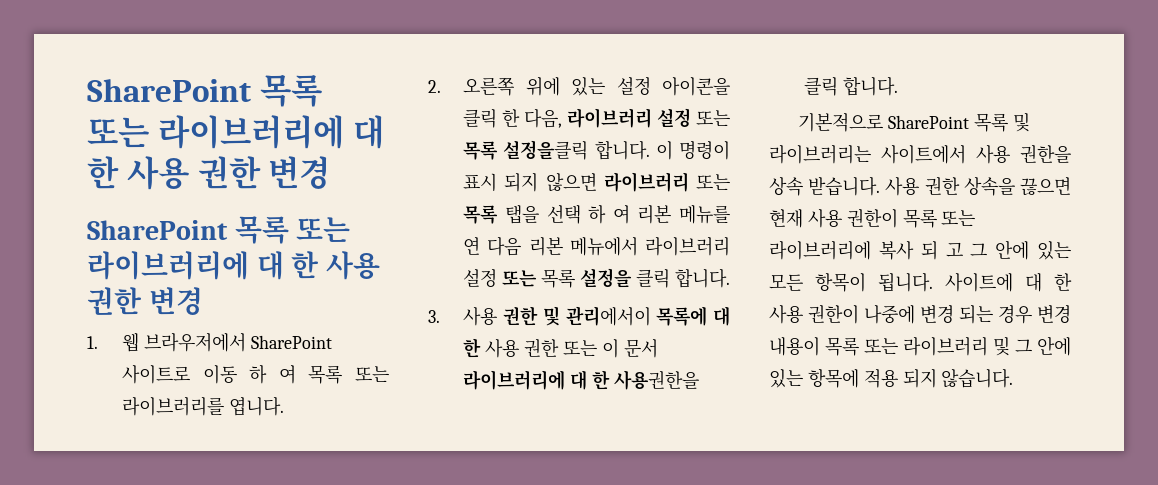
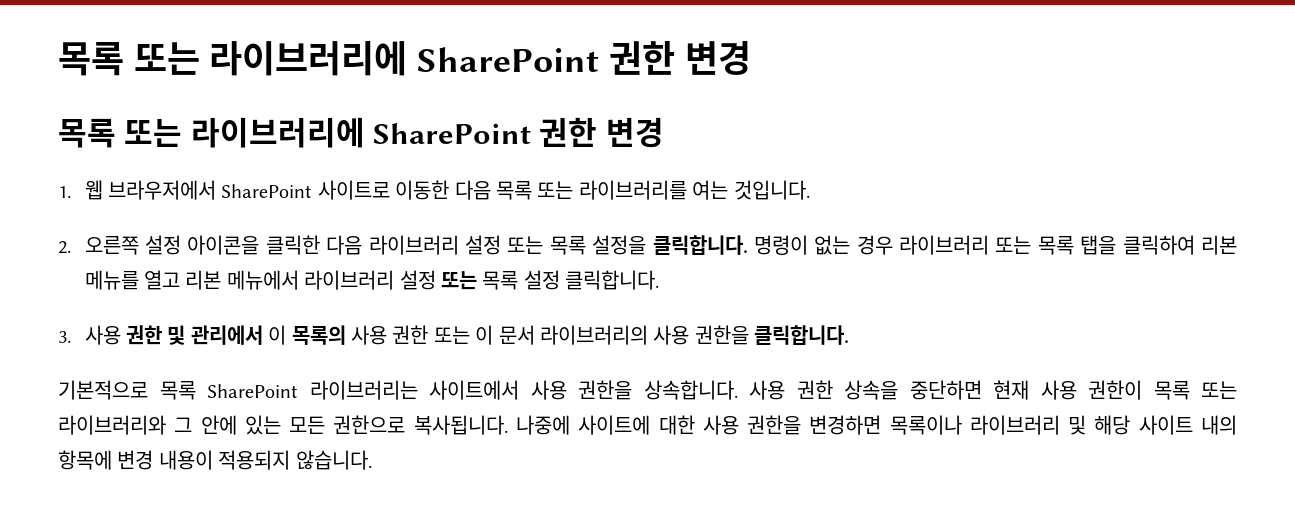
[87,74,322,107] [87,115,384,149] [87,156,331,190] [87,216,351,244] [87,251,380,280] SharePoint 목록 또는 라이브러리에 대 한 사용 권한 변경 // SharePoint 목록 또는 라이브러리에 대 한 사용 -> [58,41,751,76] [58,117,532,148] 목록 또는 라이브러리에 SharePoint 권한 변경 // 목록 또는 라이브러리에 SharePoint
[202,365,296,384] 이동 하 여 -> [395,180,491,200] 이동한 다음
[229,396,285,416] 엽니다. -> [692,180,810,200] 여는 것입니다.
[525,77,730,96] [463,108,730,128] [463,140,730,160] [463,172,730,192] [463,205,730,224] [463,236,522,256] 위에 있는 설정 아이콘을 클릭 한 다음, 라이브러리 설정 또는 목록 설정을클릭 합니다. 이 명령이 표시 되지 않으면 라이브러리 또는 목록 탭을 선택 하 여 리본 메뉴를 연 다음 -> [145,235,1237,255] [84,270,181,290] 설정 아이콘을 클릭한 다음 라이브러리 설정 또는 목록 설정을 클릭합니다. 명령이 없는 경우 라이브러리 또는 목록 탭을 클릭하여 리본 메뉴를 열고
[579,268,730,288] 설정을 클릭 합니다. -> [523,270,660,290] 설정 클릭합니다.
[565,306,730,326] [463,338,482,358] 관리에서이 목록에 대 한 -> [190,325,346,345] 관리에서 이 목록의
[463,370,699,390] [804,76,899,96] [798,113,1030,132] 라이브러리에 대 한 사용권한을 클릭 합니다. // 기본적으로 SharePoint 목록 및 -> [540,325,850,345] [58,380,298,400] 라이브러리의 사용 권한을 클릭합니다. // 기본적으로 목록 SharePoint
[769,176,881,196] 상속 받습니다. -> [643,380,738,400] 상속합니다.
[1020,177,1071,195] 끊으면 -> [909,380,982,400] 중단하면
[769,240,1071,260] [769,272,1072,292] [769,305,1071,324] [769,336,1071,356] [769,368,937,388] 라이브러리에 복사 되 고 그 안에 있는 모든 항목이 됩니다. 사이트에 대 한 사용 권한이 나중에 변경 되는 경우 변경 내용이 목록 또는 라이브러리 및 그 안에 있는 항목에 적용 되지 -> [58,415,1238,435] [58,450,291,470] 라이브러리와 그 안에 있는 모든 권한으로 복사됩니다. 나중에 사이트에 대한 사용 권한을 변경하면 목록이나 라이브러리 및 해당 사이트 내의 항목에 변경 내용이 적용되지

